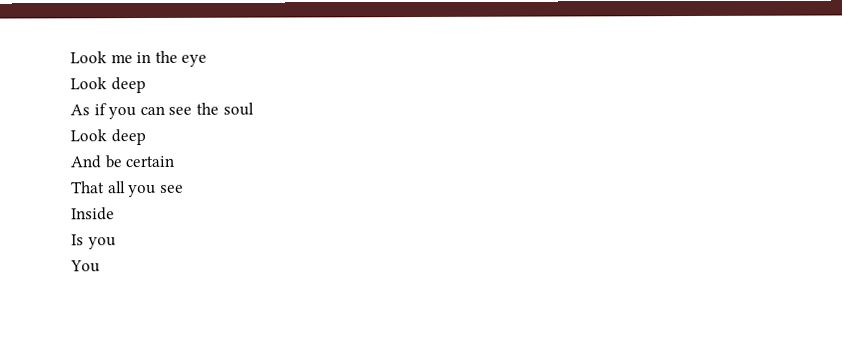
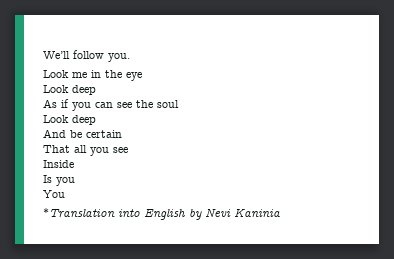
(70, 57) none -> [43,50,130,62] We’ll follow you. //
(100, 266) none -> [43,208,281,220] // *Translation into English by Nevi Kaninia

